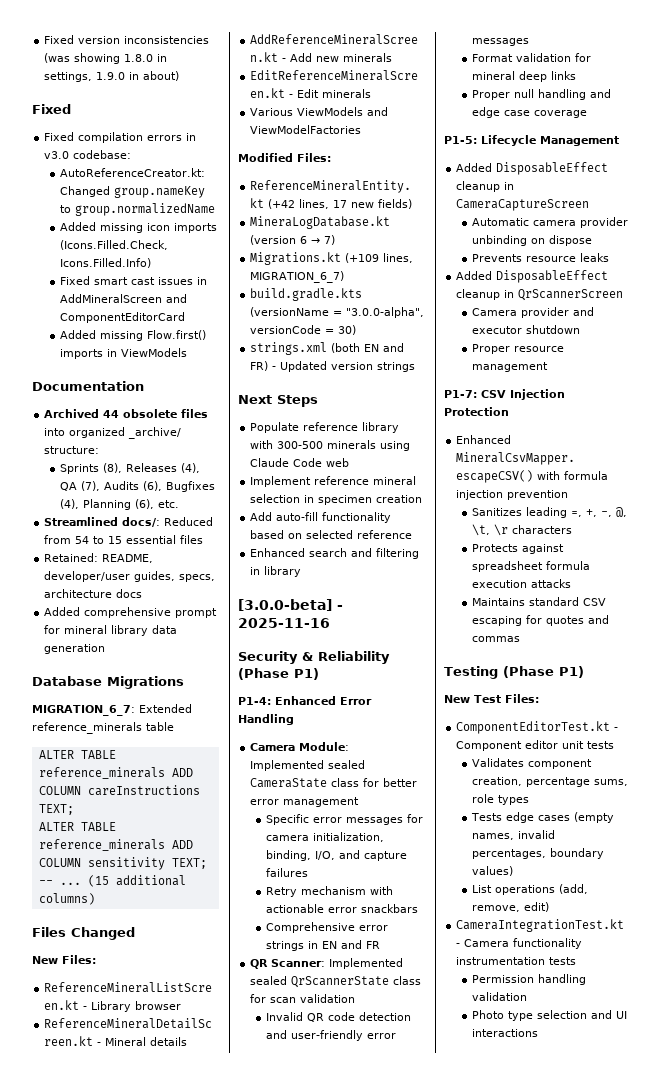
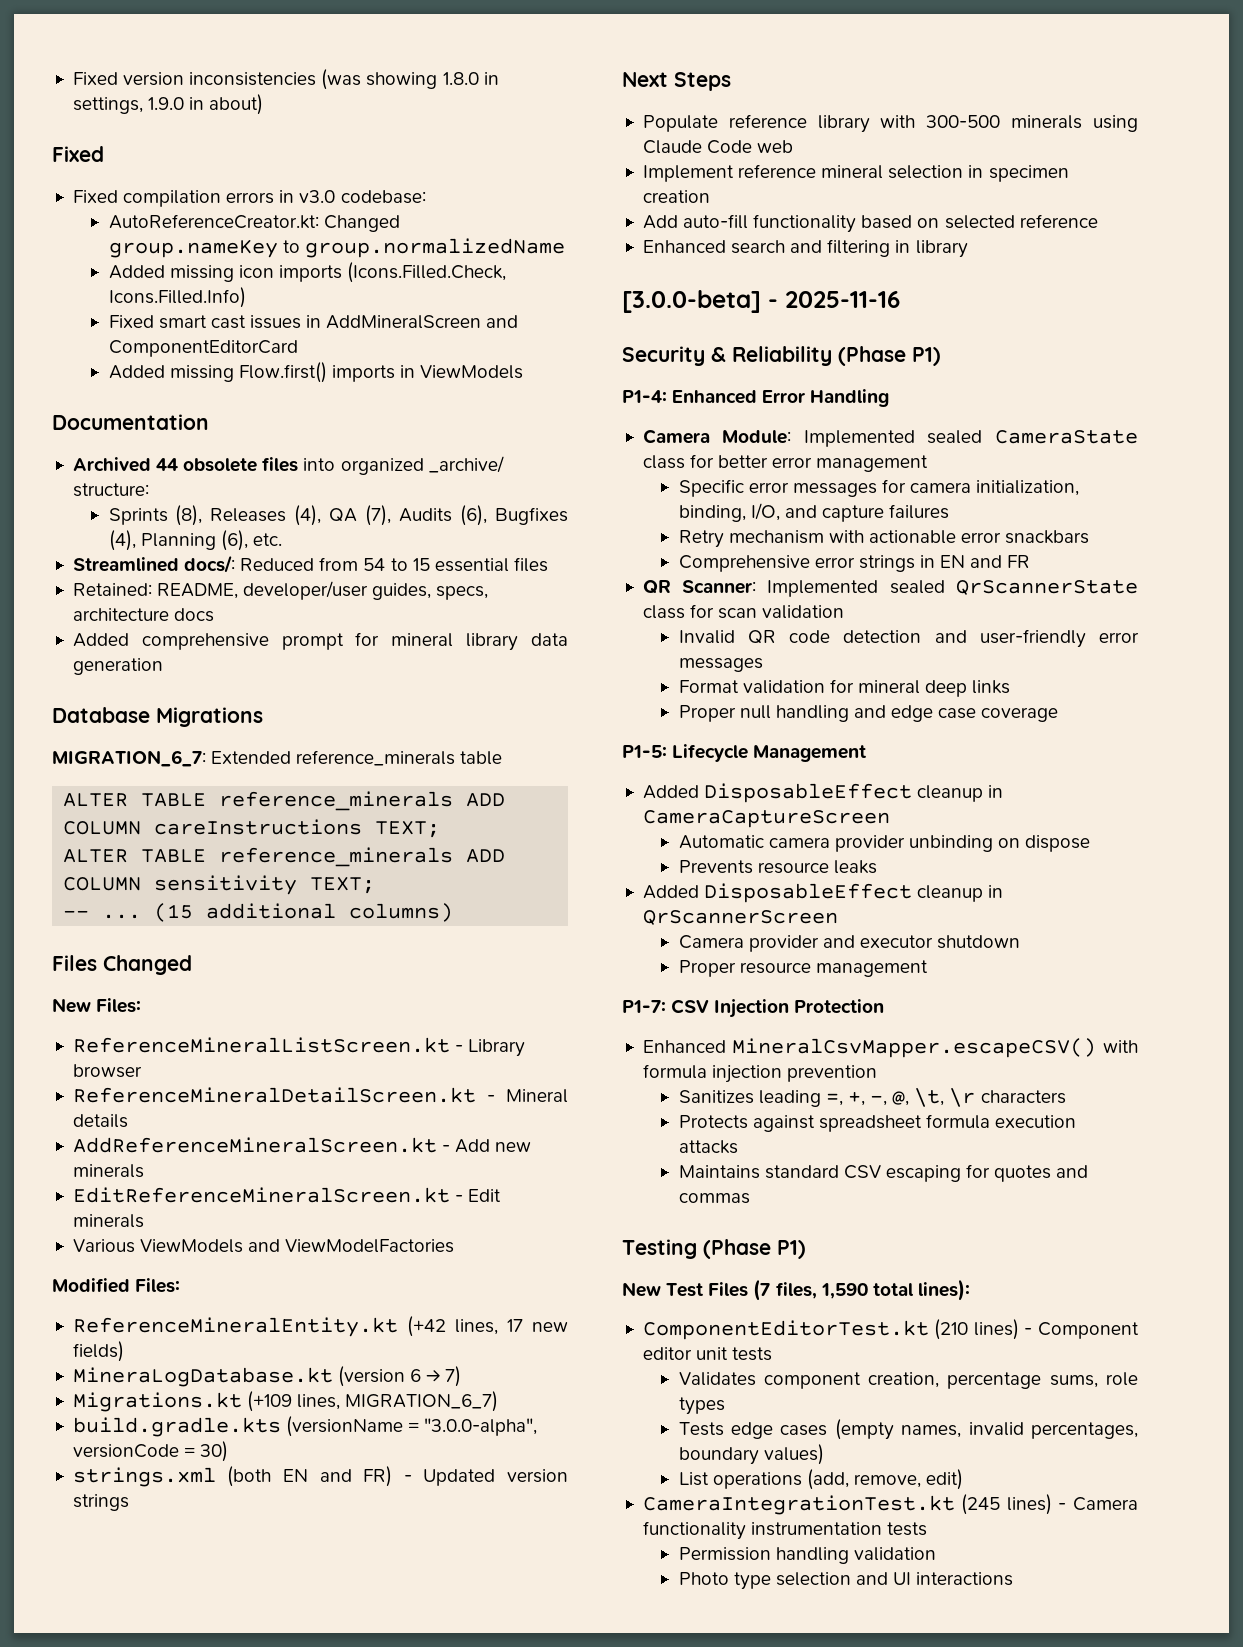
[504,694,539,703] Files: -> [708,1279,970,1301] Files (7 files, 1,590 total lines):
(611, 727) none -> [934,1319,1019,1340] (210 lines)
(625, 925) none -> [961,1494,1052,1515] (245 lines)

